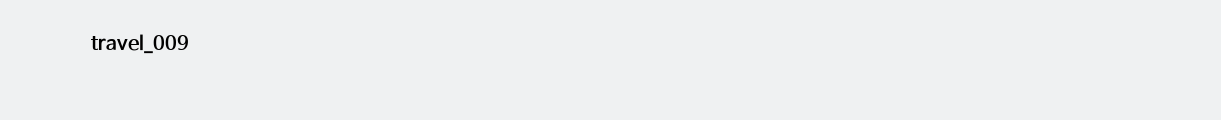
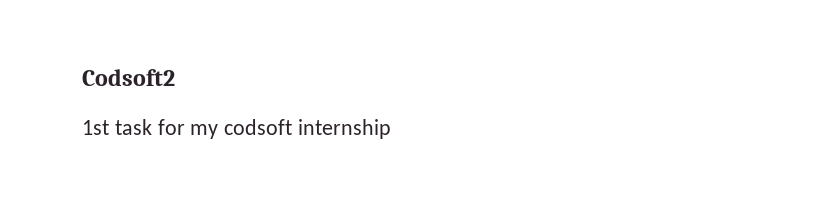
[91,34,189,54] travel_009 -> [82,69,175,86] [82,119,392,139] Codsoft2 // 1st task for my codsoft internship

